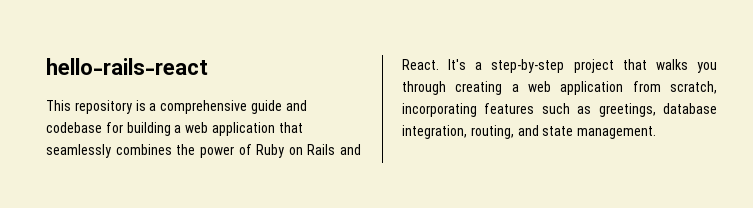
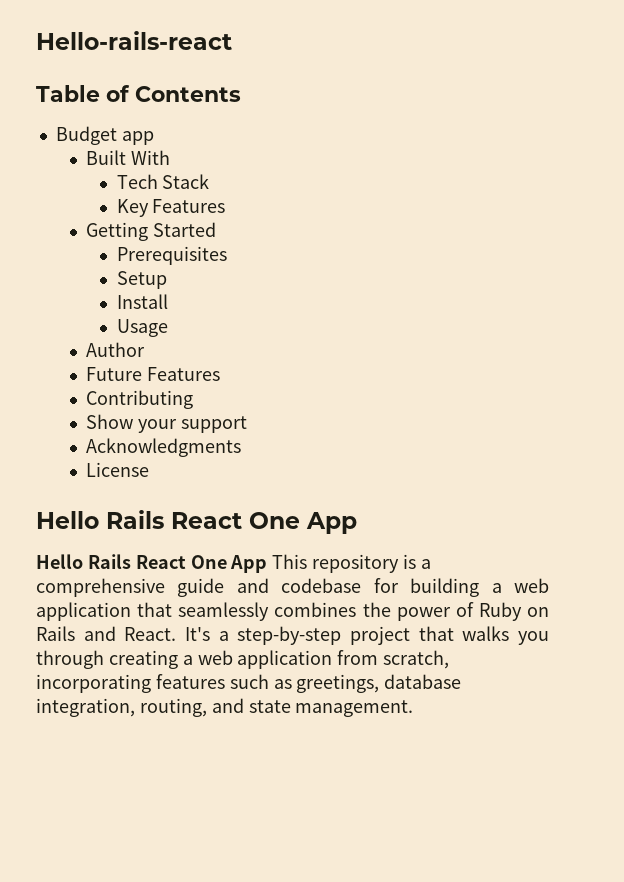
[46,58,208,75] hello-rails-react // -> [36,31,232,50] [36,85,241,102] [55,126,154,145] [86,150,171,165] [116,174,210,189] [116,199,226,217] [86,222,217,241] [116,246,227,265] [116,271,167,289] [116,294,168,309] [116,319,168,337] [86,342,146,357] [86,367,221,381] [86,390,194,409] [86,414,247,433] [86,438,242,457] [86,462,150,477] [36,510,357,534] [36,554,268,573] Hello-rails-react // Table of Contents // Budget app // Built With // Tech Stack // Key Features // Getting Started // Prerequisites // Setup // Install // Usage // Author // Future Features // Contributing // Show your support // Acknowledgments // License // Hello Rails React One App // Hello Rails React One App

